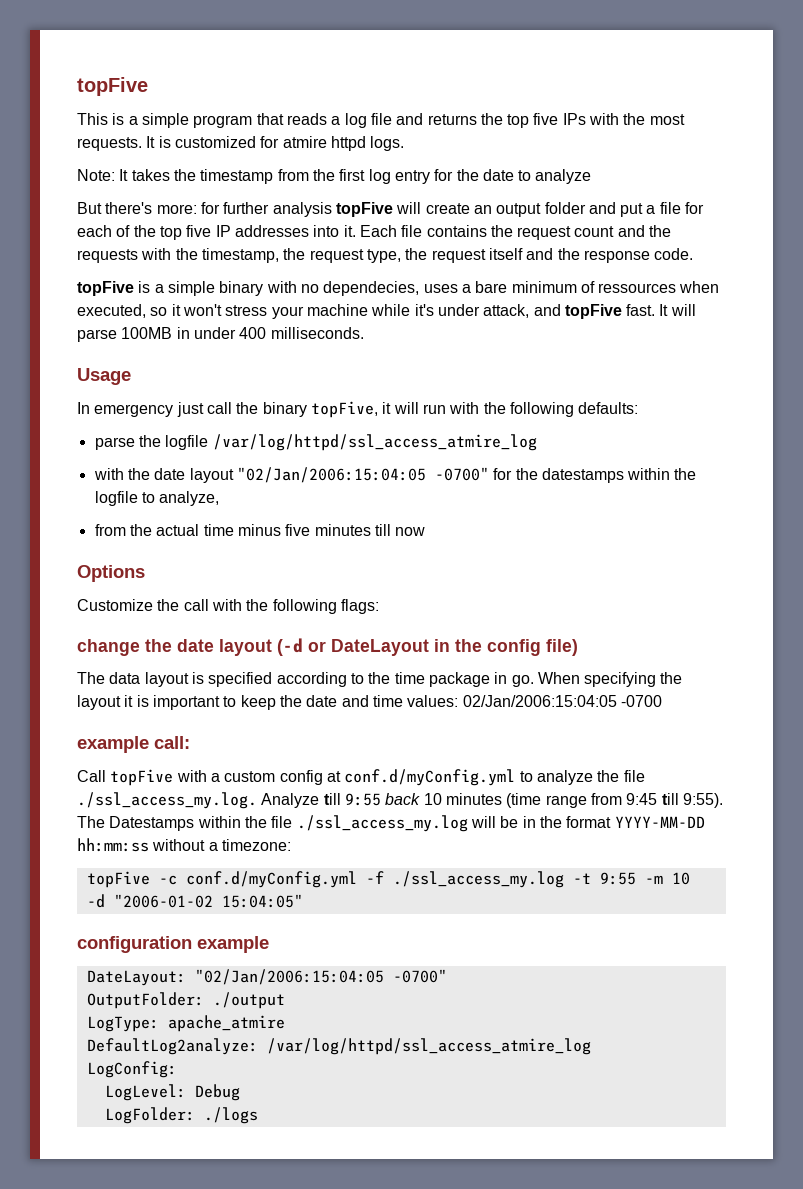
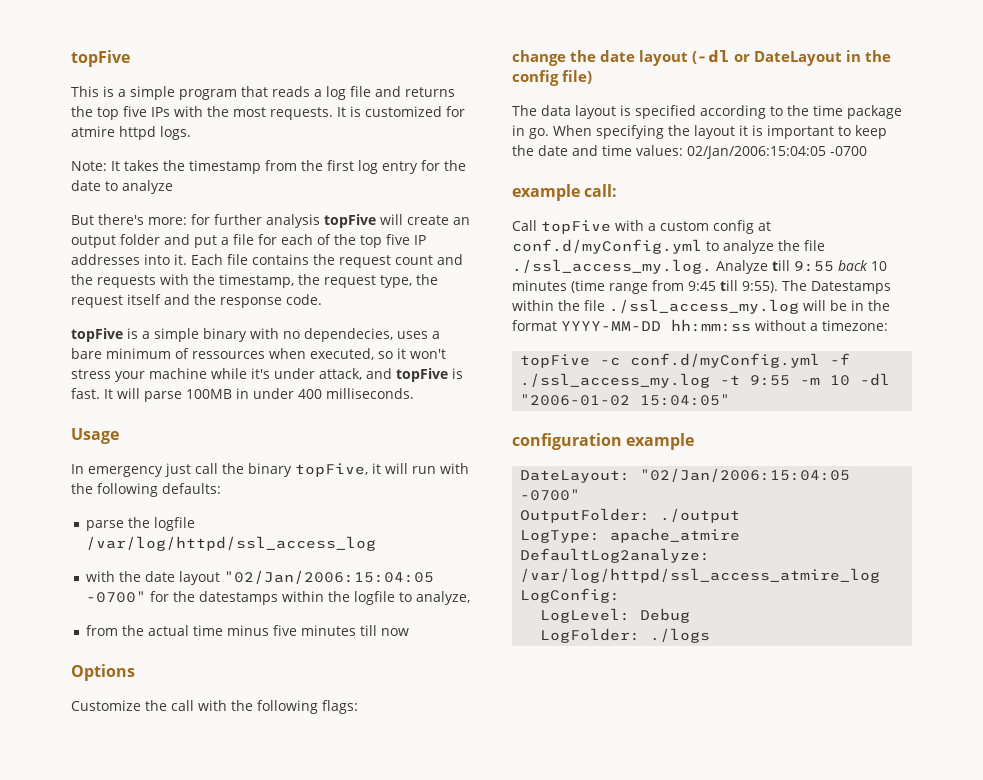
(622, 311) none -> [452,368,463,379] is
[212,434,537,451] /var/log/httpd/ssl_access_atmire_log -> [86,536,377,551] /var/log/httpd/ssl_access_log
[277,638,303,656] (-d -> [692,50,730,64] (-dl
[86,894,105,908] -d -> [860,373,891,386] -dl

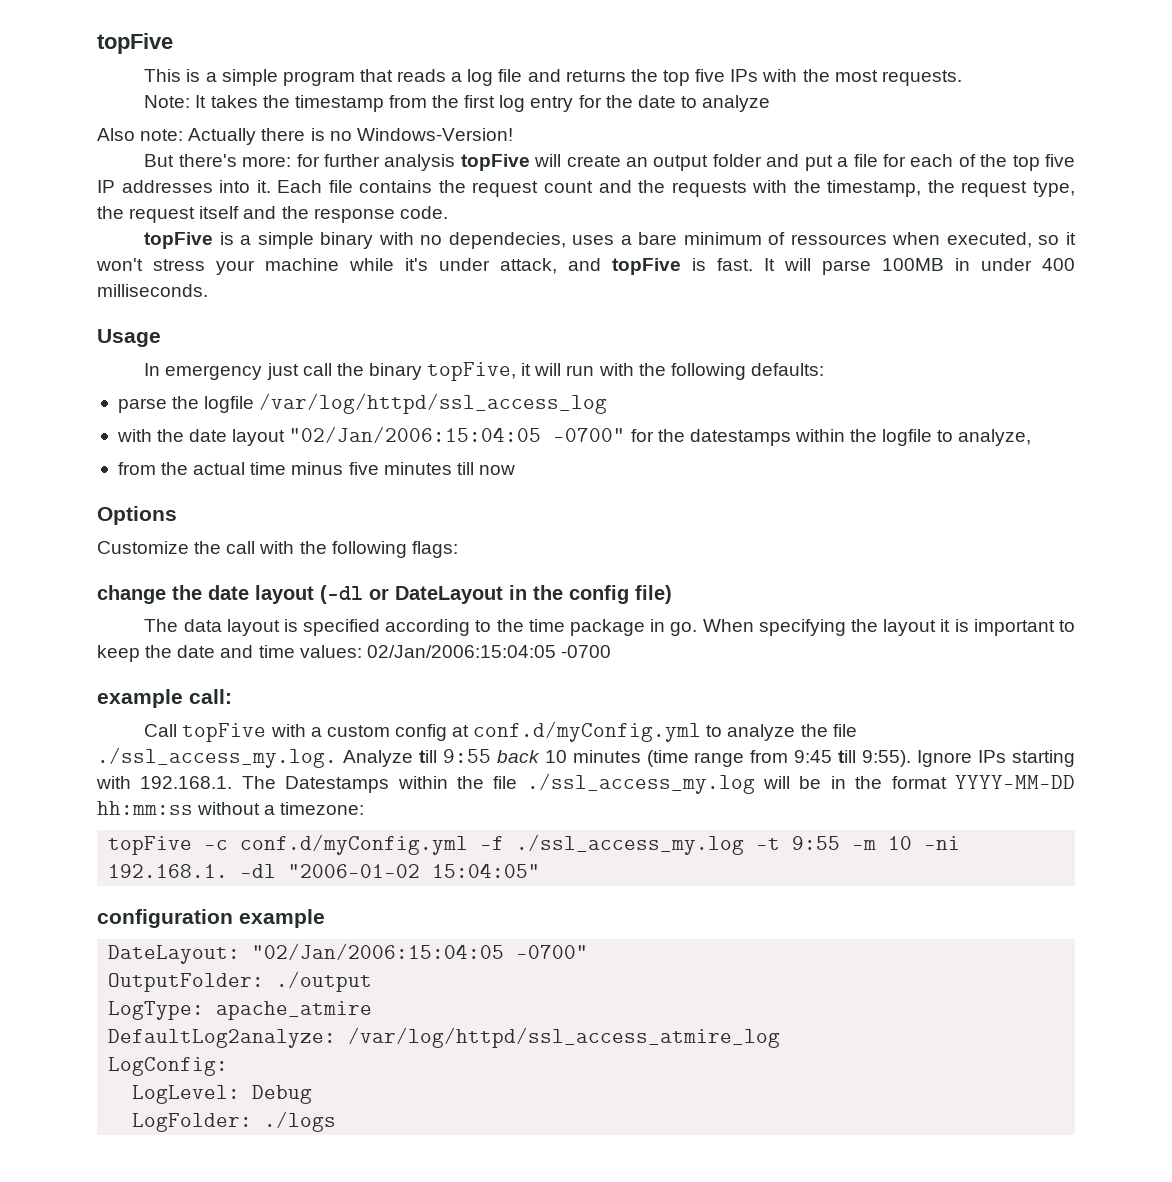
[337,106,465,117] [71,126,191,140] It is customized for atmire httpd logs. -> (962, 78) none
(173, 187) none -> [97,128,513,145] // Also note: Actually there is no Windows-Version!
(778, 287) none -> [917,750,1075,767] [96,776,233,789] Ignore IPs starting with 192.168.1.
(851, 380) none -> [924,836,961,850] [108,864,229,878] -ni 192.168.1.

